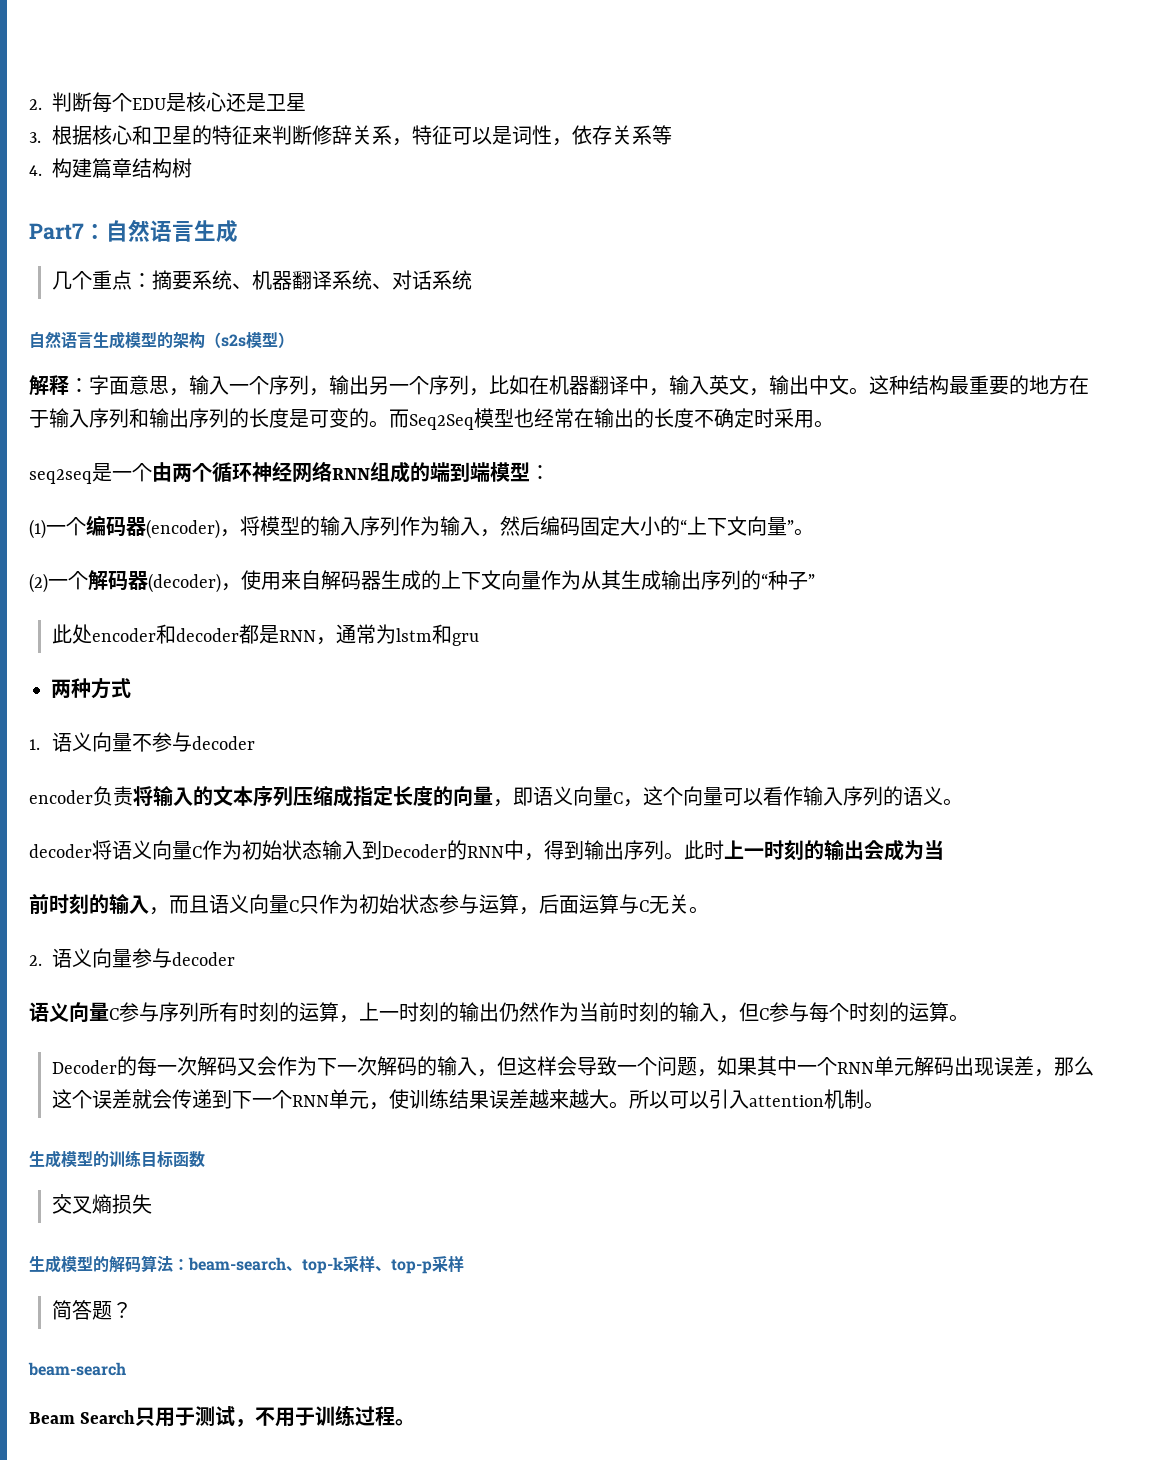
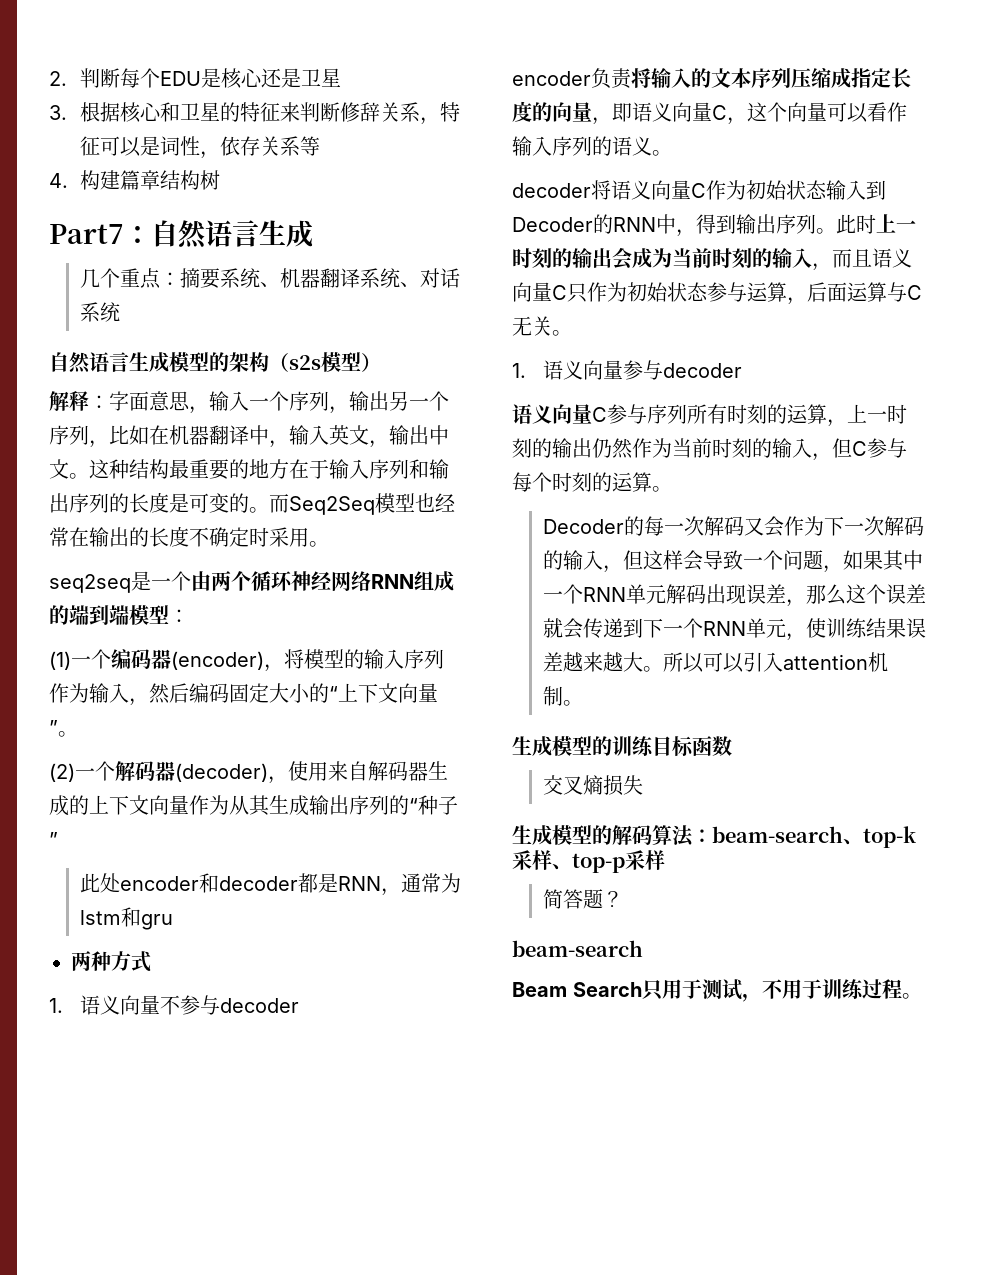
(944, 850) // -> (692, 258) none
[29,955,42,966] 2. -> [512,363,526,378] 1.

